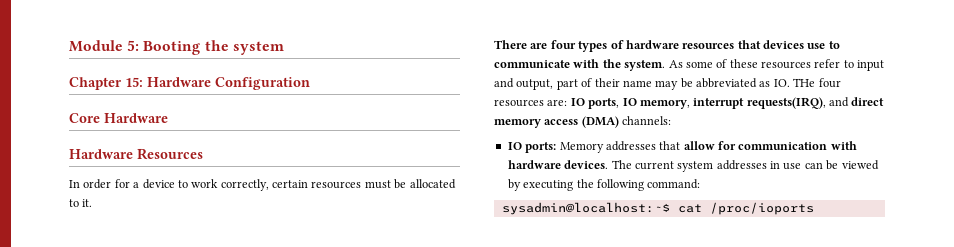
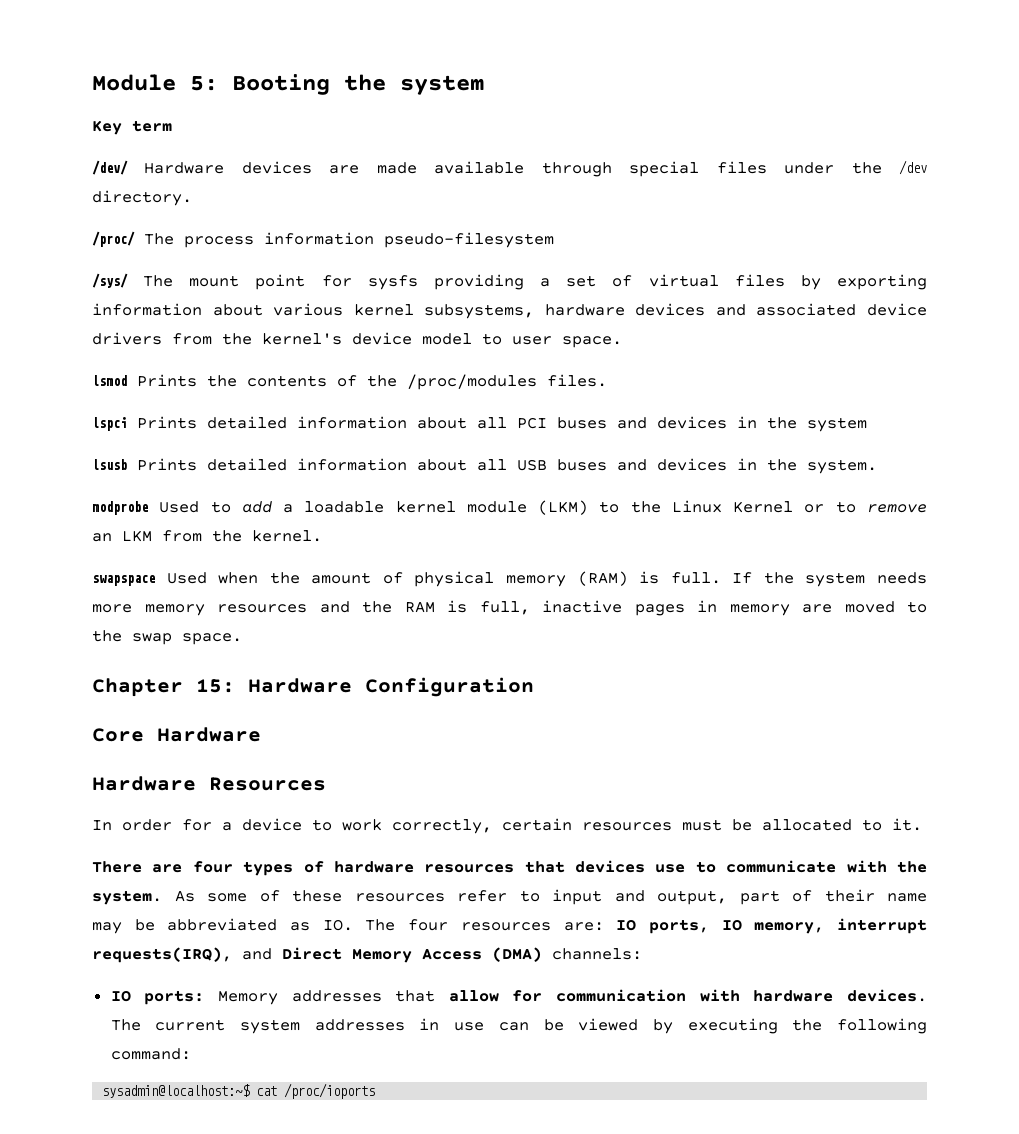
(284, 48) none -> [92,120,172,135] [92,160,928,177] [92,190,192,206] [92,231,554,248] [92,273,928,290] [92,303,927,319] [92,332,622,348] [92,374,607,390] [92,416,867,432] [92,458,877,474] [92,500,927,515] [92,530,322,542] [92,571,927,587] [92,600,927,616] [92,630,242,645] // Key term // /dev/ Hardware devices are made available through special files under the /dev directory. // /proc/ The process information pseudo-filesystem // /sys/ The mount point for sysfs providing a set of virtual files by exporting information about various kernel subsystems, hardware devices and associated device drivers from the kernel's device model to user space. // lsmod Prints the contents of the /proc/modules files. // lspci Prints detailed information about all PCI buses and devices in the system // lsusb Prints detailed information about all USB buses and devices in the system. // modprobe Used to add a loadable kernel module (LKM) to the Linux Kernel or to remove an LKM from the kernel. // swapspace Used when the amount of physical memory (RAM) is full. If the system needs more memory resources and the RAM is full, inactive pages in memory are moved to the swap space.
[793,78,816,87] THe -> [365,919,396,931] The
[851,97,885,106] [494,119,579,128] direct memory access -> [282,947,482,963] Direct Memory Access

